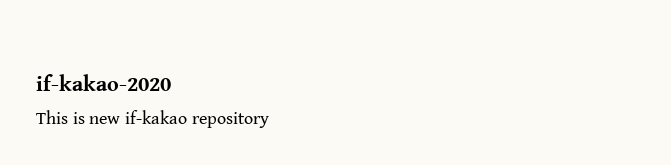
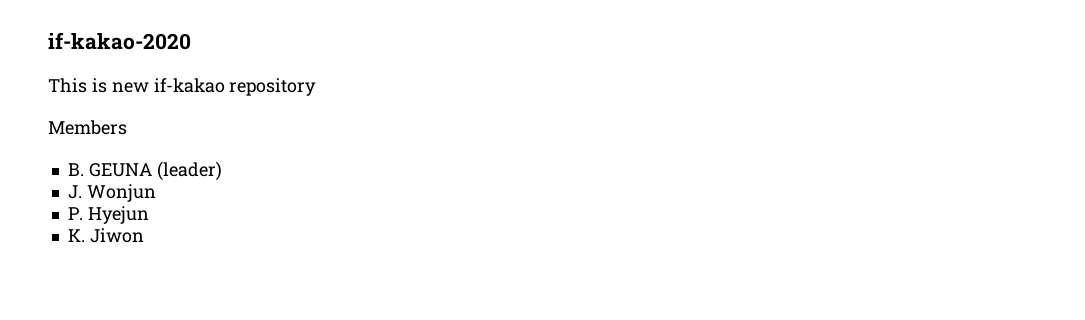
(269, 120) none -> [48,120,127,135] [67,161,222,181] [67,184,156,202] [67,206,149,224] [67,228,144,243] // Members // B. GEUNA (leader) // J. Wonjun // P. Hyejun // K. Jiwon

